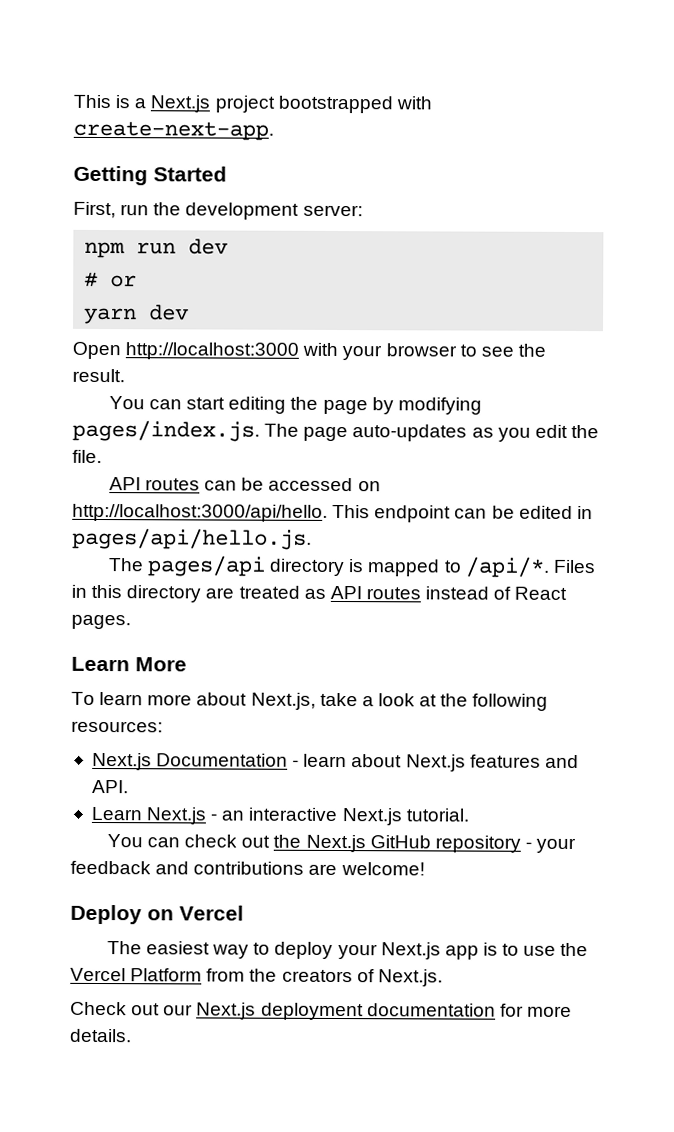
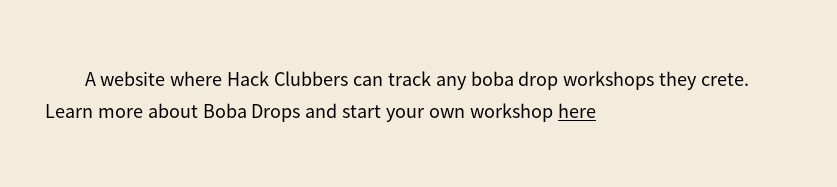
[73,94,432,114] [73,120,274,141] [73,165,227,186] [73,201,363,220] [84,238,229,259] [84,271,138,288] [84,304,190,325] [72,341,546,361] [72,368,125,383] [108,396,482,415] [72,419,599,442] [72,449,102,464] [108,477,381,492] [72,503,593,523] [72,527,312,550] [107,555,596,578] [71,584,568,603] [71,614,131,630] [71,656,187,672] [71,691,549,711] [71,720,163,733] [91,752,579,772] [91,779,129,794] [90,806,469,826] [106,834,577,854] [70,860,425,876] [70,904,244,925] [106,941,589,960] [70,967,443,987] [70,1001,572,1021] [70,1028,132,1043] This is a Next.js project bootstrapped with create-next-app. // Getting Started // First, run the development server: // npm run dev // # or // yarn dev // Open http://localhost:3000 with your browser to see the result. // You can start editing the page by modifying pages/index.js. The page auto-updates as you edit the file. // API routes can be accessed on http://localhost:3000/api/hello. This endpoint can be edited in pages/api/hello.js. // The pages/api directory is mapped to /api/*. Files in this directory are treated as API routes instead of React pages. // Learn More // To learn more about Next.js, take a look at the following resources: // Next.js Documentation - learn about Next.js features and API. // Learn Next.js - an interactive Next.js tutorial. // You can check out the Next.js GitHub repository - your feedback and contributions are welcome! // Deploy on Vercel // The easiest way to deploy your Next.js app is to use the Vercel Platform from the creators of Next.js. // Check out our Next.js deployment documentation for more details. -> [84,71,749,90] [45,103,596,122] A website where Hack Clubbers can track any boba drop workshops they crete. // Learn more about Boba Drops and start your own workshop here

